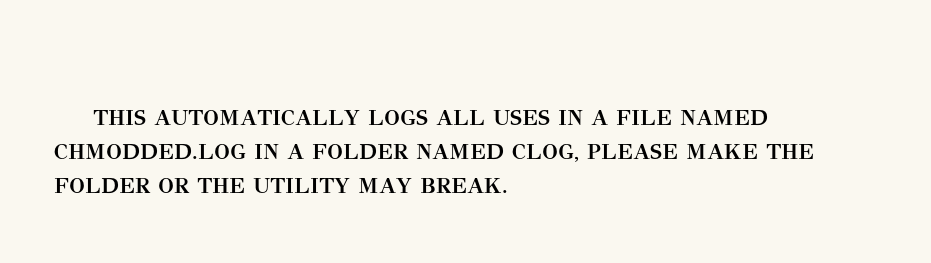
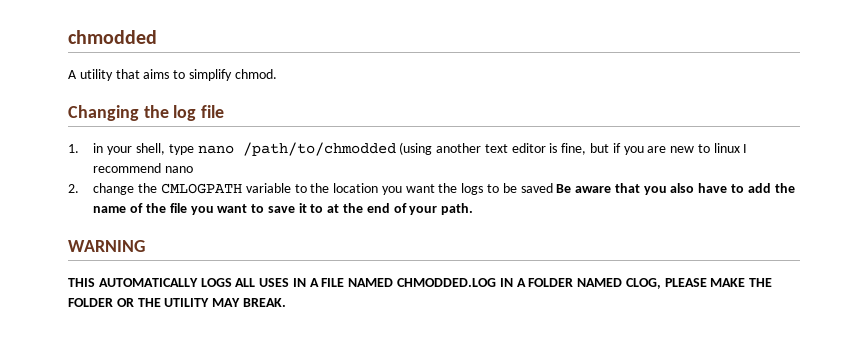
(92, 117) none -> [68,30,157,44] [68,69,277,81] [68,105,225,121] [68,142,748,156] [93,163,194,173] [68,183,795,195] [93,203,474,215] [68,240,145,252] chmodded // A utility that aims to simplify chmod. // Changing the log file // 1. in your shell, type nano /path/to/chmodded (using another text editor is fine, but if you are new to linux I recommend nano // 2. change the CMLOGPATH variable to the location you want the logs to be saved Be aware that you also have to add the name of the file you want to save it to at the end of your path. // WARNING //

